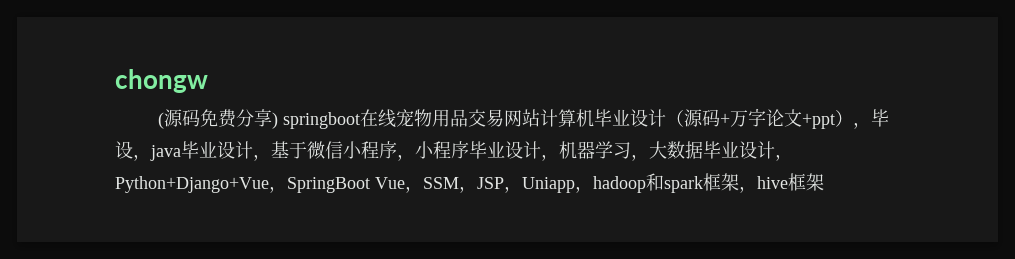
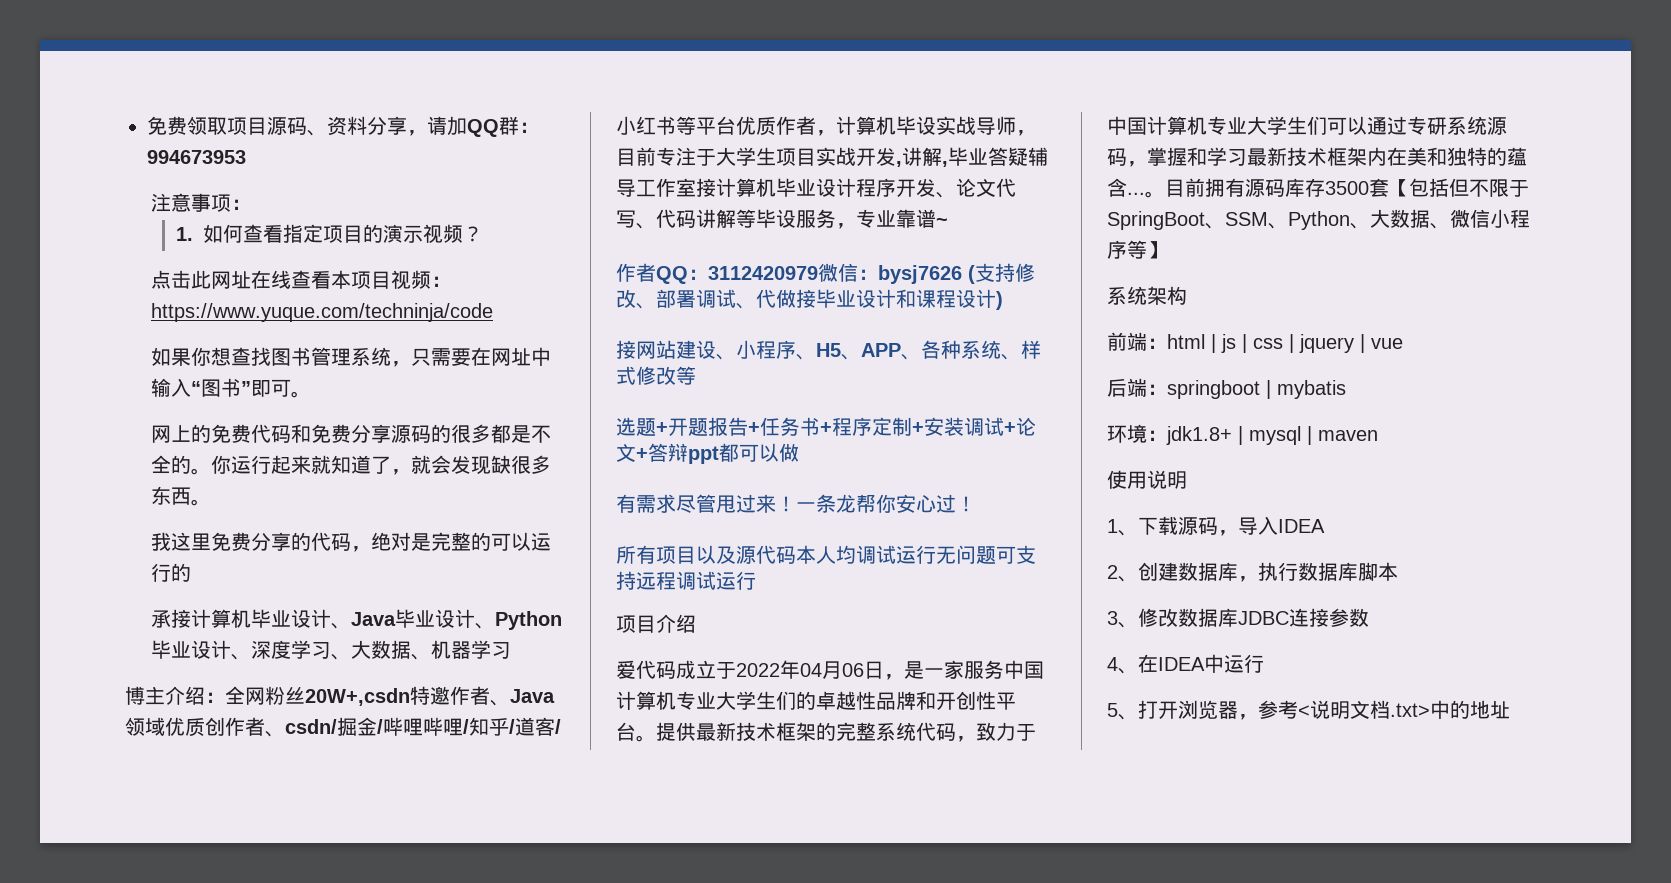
[115,69,208,93] [158,108,890,129] [115,141,793,161] [115,173,824,193] chongw // (源码免费分享) springboot在线宠物用品交易网站计算机毕业设计（源码+万字论文+ppt），毕设，java毕业设计，基于微信小程序，小程序毕业设计，机器学习，大数据毕业设计，Python+Django+Vue，SpringBoot Vue，SSM，JSP，Uniapp，hadoop和spark框架，hive框架 -> [147,116,539,137] [147,150,246,164] [150,193,251,212] [176,224,484,244] [150,270,451,290] [150,303,493,322] [150,347,551,367] [150,378,311,398] [150,424,551,443] [150,455,551,475] [150,486,211,506] [150,532,551,552] [150,563,191,582] [150,609,562,630] [150,640,511,660] [125,686,555,706] [125,717,561,737] [616,116,1036,136] [616,147,1048,167] [616,178,1016,198] [616,209,948,229] [616,263,1035,284] [616,289,1003,310] [616,340,1041,360] [616,366,696,385] [616,417,1036,436] [616,443,799,464] [616,494,976,513] [616,545,1036,564] [616,571,756,590] [616,614,696,633] [616,660,1044,680] [616,691,1016,710] [616,722,1036,742] [1107,116,1507,135] [1107,147,1527,167] [1107,178,1529,198] [1107,209,1530,230] [1107,240,1167,259] [1107,286,1187,305] [1107,332,1403,353] [1107,378,1346,399] [1107,424,1378,445] [1107,470,1187,489] [1107,516,1325,536] [1107,562,1398,582] [1107,608,1369,628] [1107,654,1264,674] [1107,700,1510,720] 免费领取项目源码、资料分享，请加QQ群：994673953 // 注意事项： // 1.如何查看指定项目的演示视频？ // 点击此网址在线查看本项目视频：https://www.yuque.com/techninja/code // 如果你想查找图书管理系统，只需要在网址中输入“图书”即可。 // 网上的免费代码和免费分享源码的很多都是不全的。你运行起来就知道了，就会发现缺很多东西。 // 我这里免费分享的代码，绝对是完整的可以运行的 // 承接计算机毕业设计、Java毕业设计、Python毕业设计、深度学习、大数据、机器学习 // 博主介绍：全网粉丝20W+,csdn特邀作者、Java领域优质创作者、csdn/掘金/哔哩哔哩/知乎/道客/小红书等平台优质作者，计算机毕设实战导师，目前专注于大学生项目实战开发,讲解,毕业答疑辅导工作室接计算机毕业设计程序开发、论文代写、代码讲解等毕设服务，专业靠谱~ // 作者QQ：3112420979微信：bysj7626 (支持修改、部署调试、代做接毕业设计和课程设计) // 接网站建设、小程序、H5、APP、各种系统、样式修改等 // 选题+开题报告+任务书+程序定制+安装调试+论文+答辩ppt都可以做 // 有需求尽管甩过来！一条龙帮你安心过！ // 所有项目以及源代码本人均调试运行无问题可支持远程调试运行 // 项目介绍 // 爱代码成立于2022年04月06日，是一家服务中国计算机专业大学生们的卓越性品牌和开创性平台。提供最新技术框架的完整系统代码，致力于中国计算机专业大学生们可以通过专研系统源码，掌握和学习最新技术框架内在美和独特的蕴含...。目前拥有源码库存3500套【包括但不限于SpringBoot、SSM、Python、大数据、微信小程序等】 // 系统架构 // 前端：html | js | css | jquery | vue // 后端：springboot | mybatis // 环境：jdk1.8+ | mysql | maven // 使用说明 // 1、下载源码，导入IDEA // 2、创建数据库，执行数据库脚本 // 3、修改数据库JDBC连接参数 // 4、在IDEA中运行 // 5、打开浏览器，参考<说明文档.txt>中的地址

